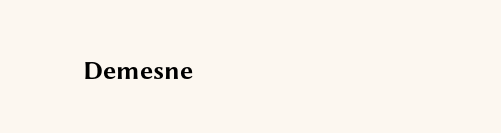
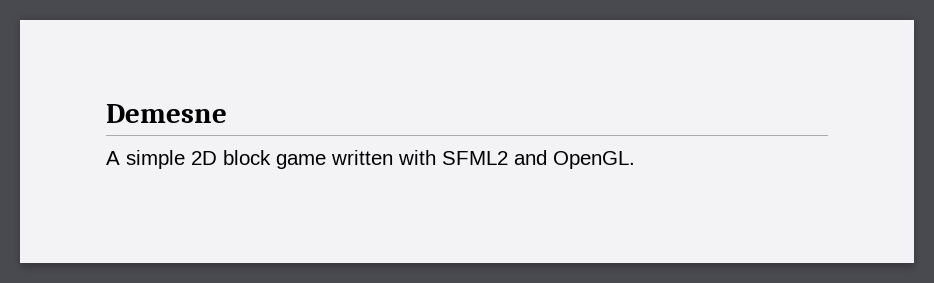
(193, 71) none -> [106,150,635,169] // A simple 2D block game written with SFML2 and OpenGL.

